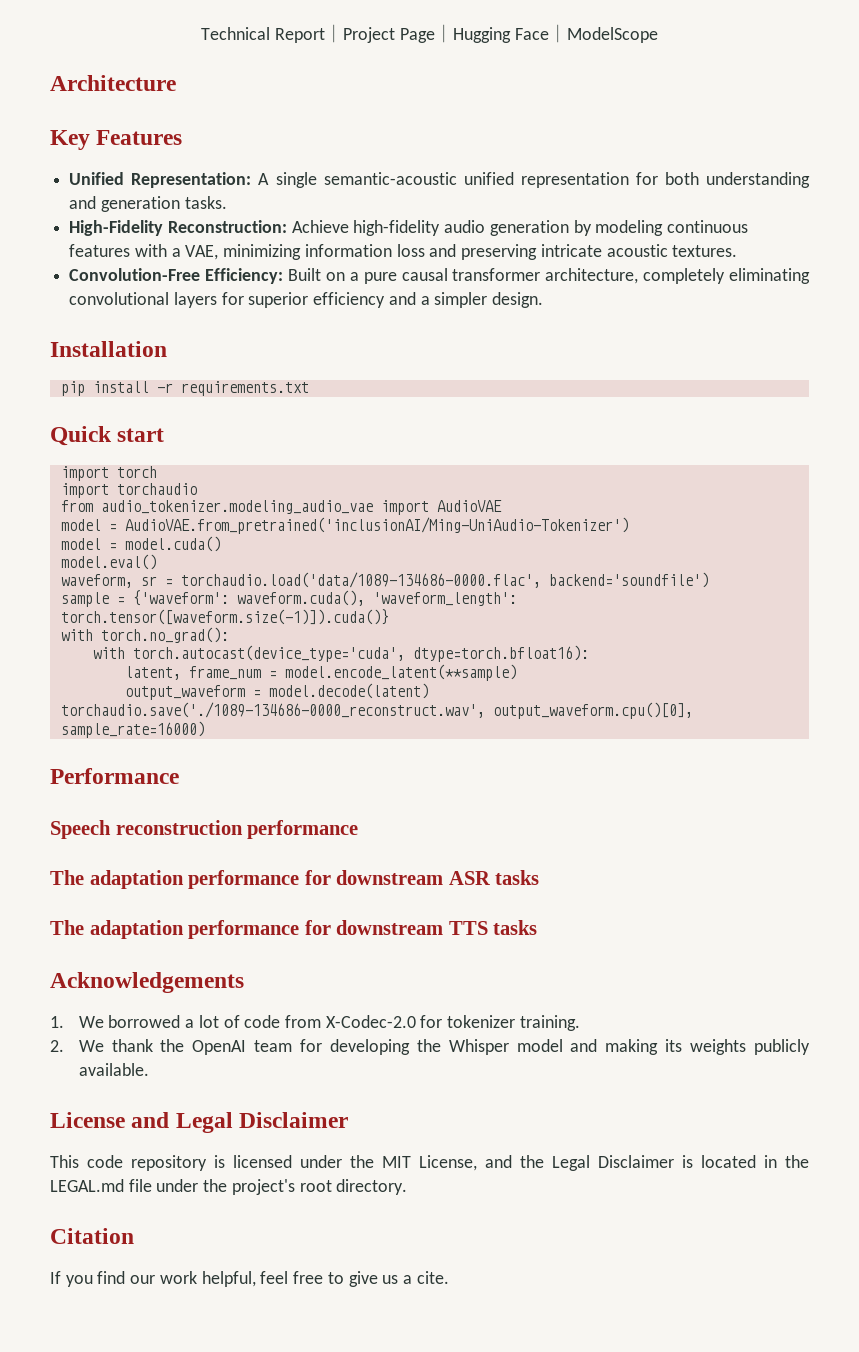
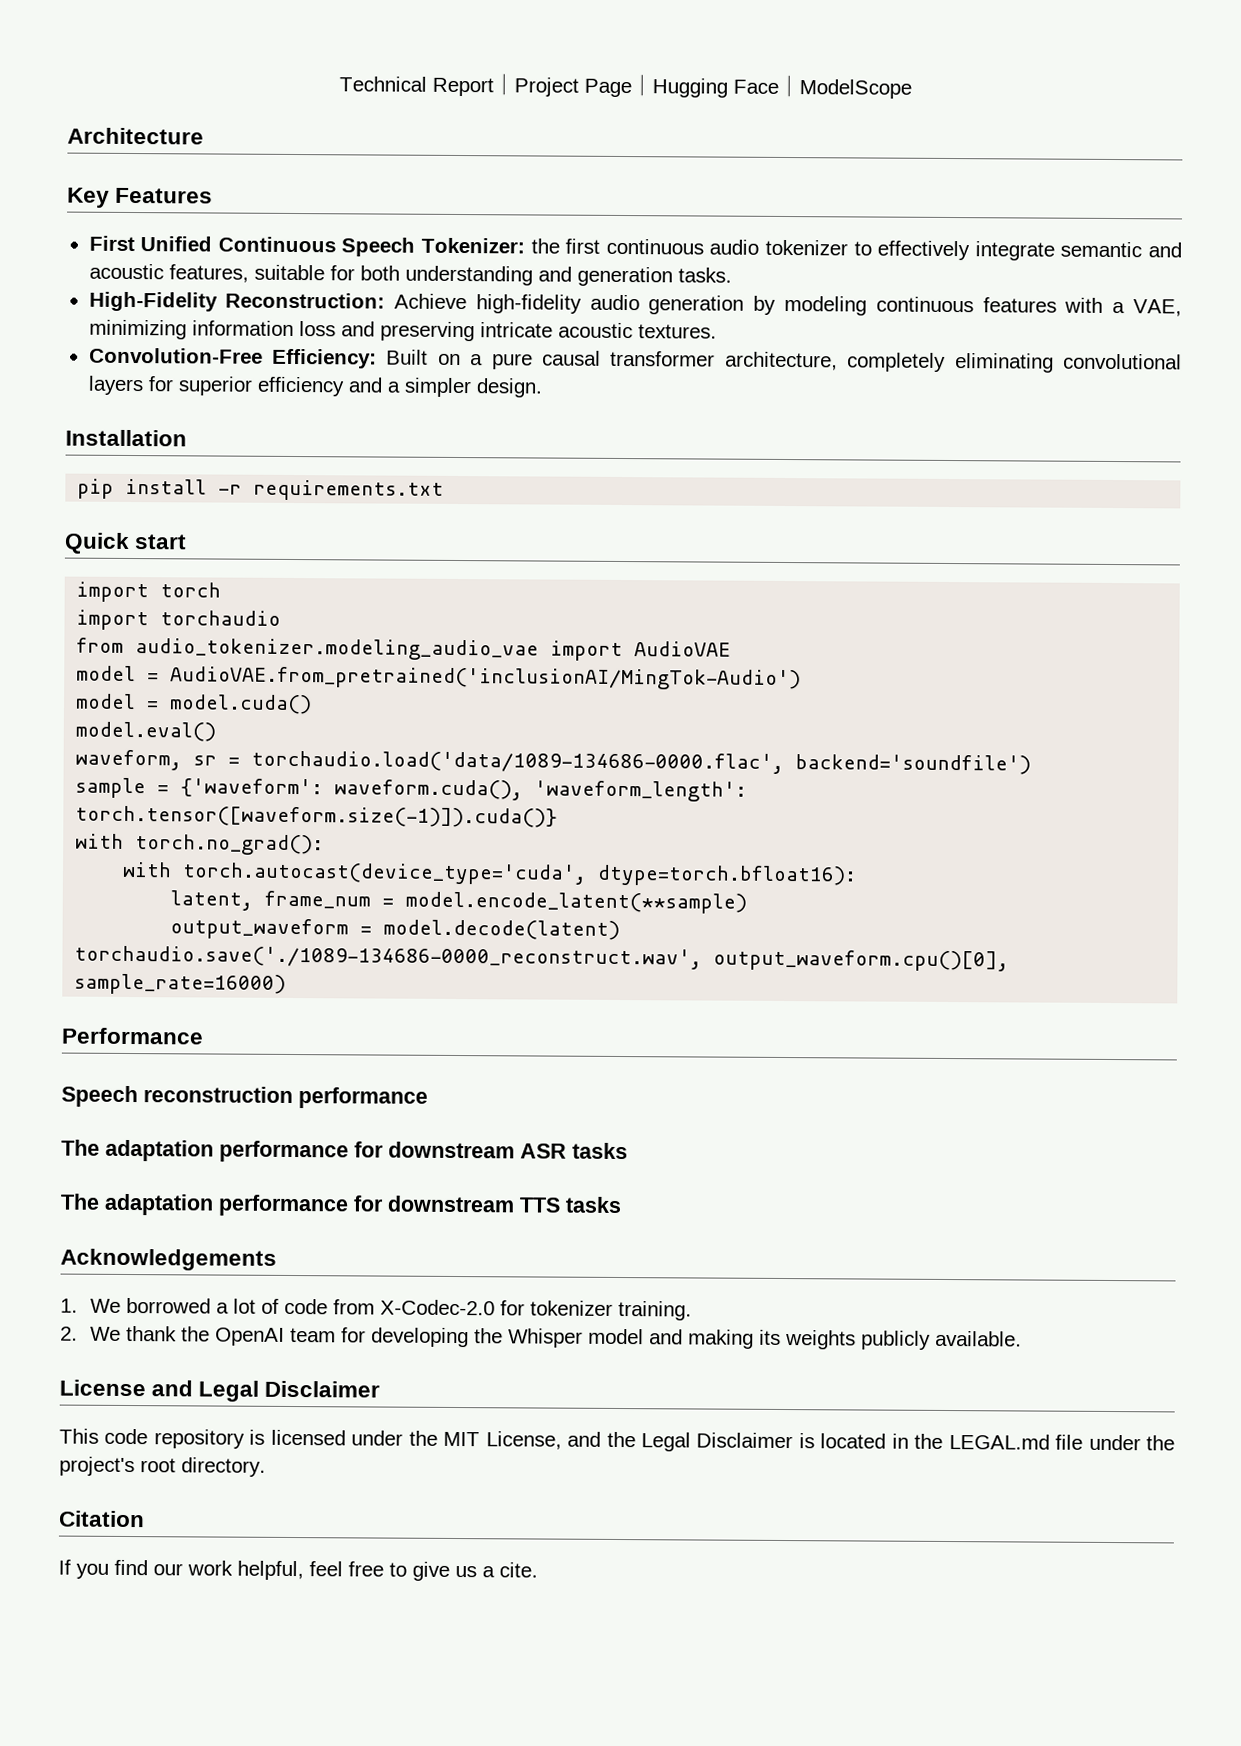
[69,172,629,188] Unified Representation: A single semantic-acoustic unified representation -> [88,235,1182,261] [88,263,325,283] First Unified Continuous Speech Tokenizer: the first continuous audio tokenizer to effectively integrate semantic and acoustic features, suitable
[124,517,629,534] AudioVAE.from_pretrained('inclusionAI/Ming-UniAudio-Tokenizer') -> [170,666,802,691] AudioVAE.from_pretrained('inclusionAI/MingTok-Audio')

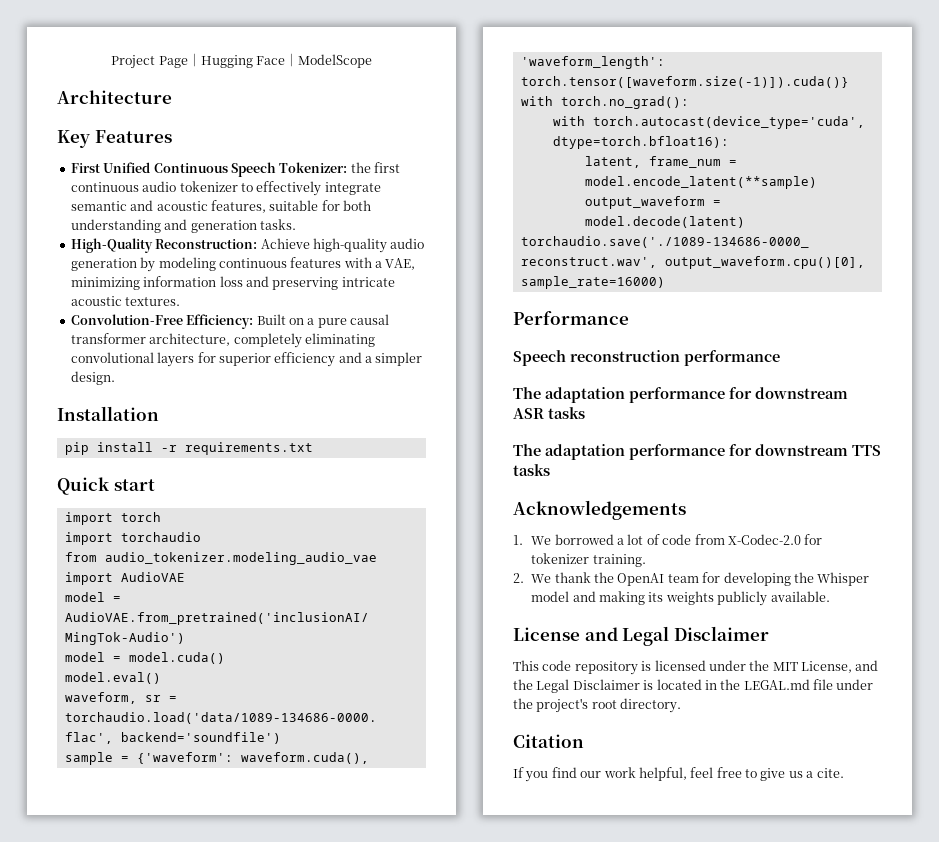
[338,73,515,97] Technical Report｜ -> (111, 62) none
[88,291,218,312] High-Fidelity -> [70,238,153,253] High-Quality
[475,294,582,314] high-fidelity -> [312,238,387,253] high-quality

